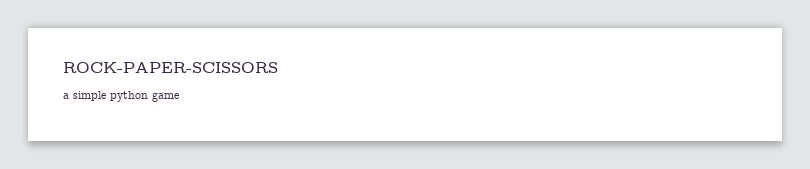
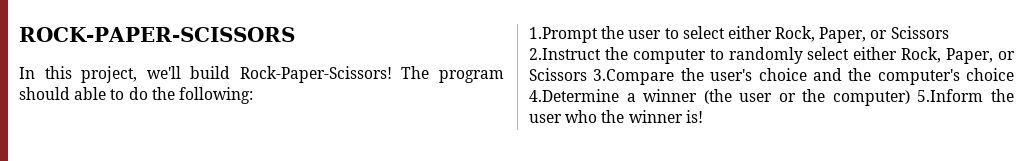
[63,91,179,102] a simple python game -> [19,66,504,83] [19,87,253,104] [529,26,949,43] [529,47,1016,64] [529,68,1014,85] [529,89,1014,106] [529,110,703,123] In this project, we'll build Rock-Paper-Scissors! The program should able to do the following: // 1.Prompt the user to select either Rock, Paper, or Scissors 2.Instruct the computer to randomly select either Rock, Paper, or Scissors 3.Compare the user's choice and the computer's choice 4.Determine a winner (the user or the computer) 5.Inform the user who the winner is!

